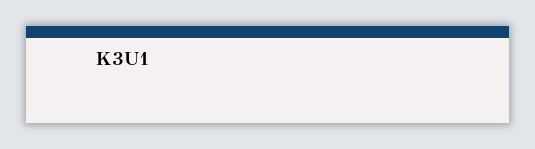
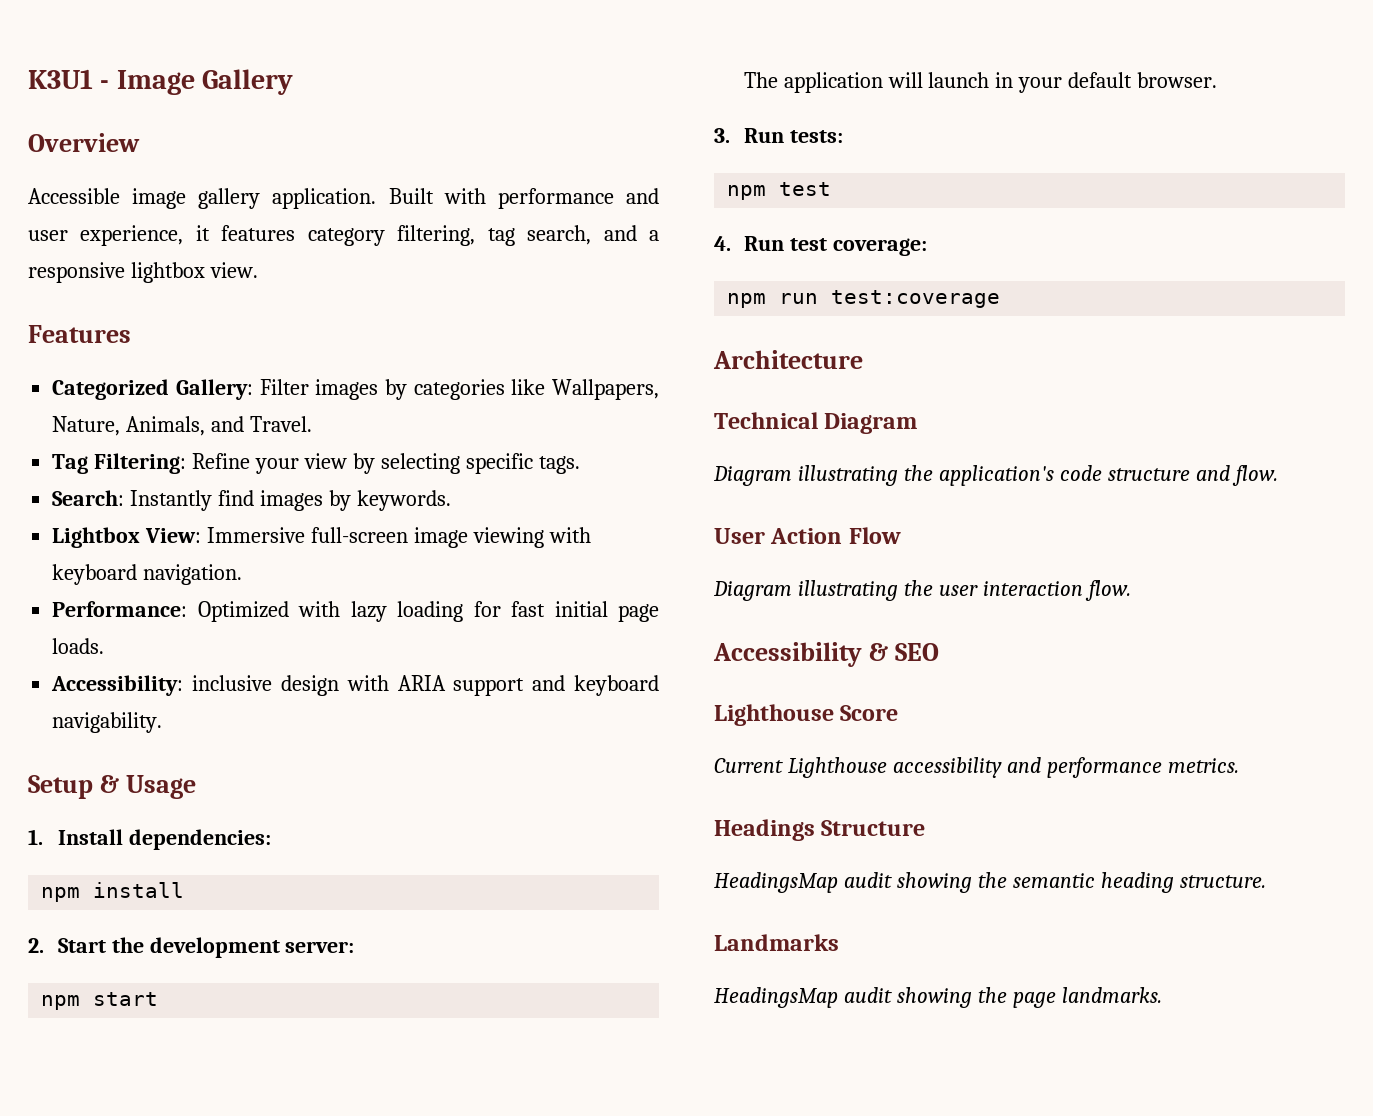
(149, 58) none -> [100,69,294,95] [28,133,140,152] [28,188,660,209] [28,225,659,246] [28,262,258,283] [28,325,131,343] [52,379,659,400] [52,416,313,436] [52,453,580,474] [52,490,451,511] [52,527,591,548] [52,564,243,585] [52,601,660,622] [52,638,105,654] [51,675,659,696] [52,712,163,733] [28,775,196,799] [28,829,271,850] [41,882,185,902] [28,937,355,958] [41,992,159,1010] [743,72,1218,93] [714,128,843,143] [727,182,832,200] [714,236,927,256] [727,290,1001,308] [713,350,863,369] [714,412,918,434] [713,465,1278,486] [714,527,901,544] [713,580,1131,601] [713,642,939,667] [714,704,899,726] [714,757,1239,778] [714,819,926,841] [714,872,1266,893] [714,934,839,951] [714,987,1162,1008] - Image Gallery // Overview // Accessible image gallery application. Built with performance and user experience, it features category filtering, tag search, and a responsive lightbox view. // Features // Categorized Gallery: Filter images by categories like Wallpapers, Nature, Animals, and Travel. // Tag Filtering: Refine your view by selecting specific tags. // Search: Instantly find images by keywords. // Lightbox View: Immersive full-screen image viewing with keyboard navigation. // Performance: Optimized with lazy loading for fast initial page loads. // Accessibility: inclusive design with ARIA support and keyboard navigability. // Setup & Usage // 1. Install dependencies: // npm install // 2. Start the development server: // npm start // The application will launch in your default browser. // 3. Run tests: // npm test // 4. Run test coverage: // npm run test:coverage // Architecture // Technical Diagram // Diagram illustrating the application's code structure and flow. // User Action Flow // Diagram illustrating the user interaction flow. // Accessibility & SEO // Lighthouse Score // Current Lighthouse accessibility and performance metrics. // Headings Structure // HeadingsMap audit showing the semantic heading structure. // Landmarks // HeadingsMap audit showing the page landmarks.

